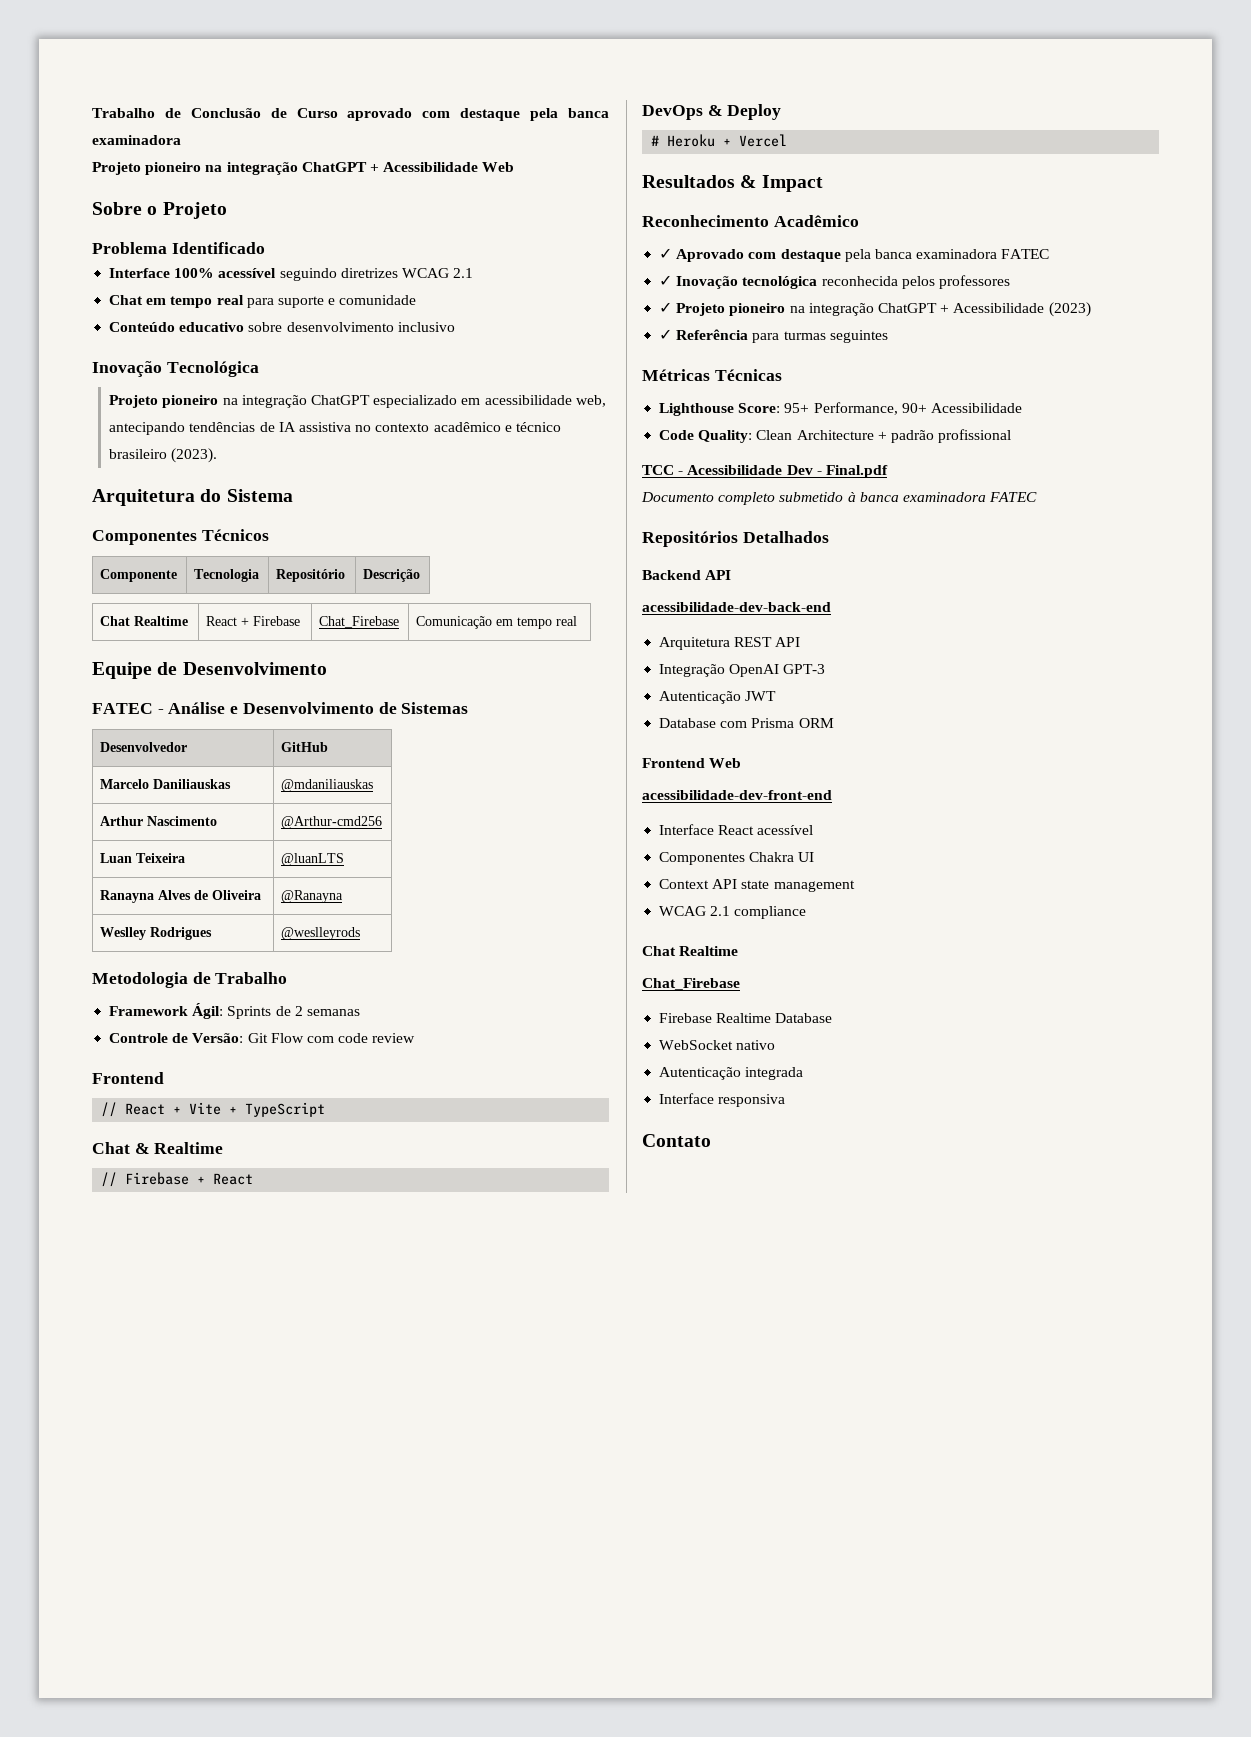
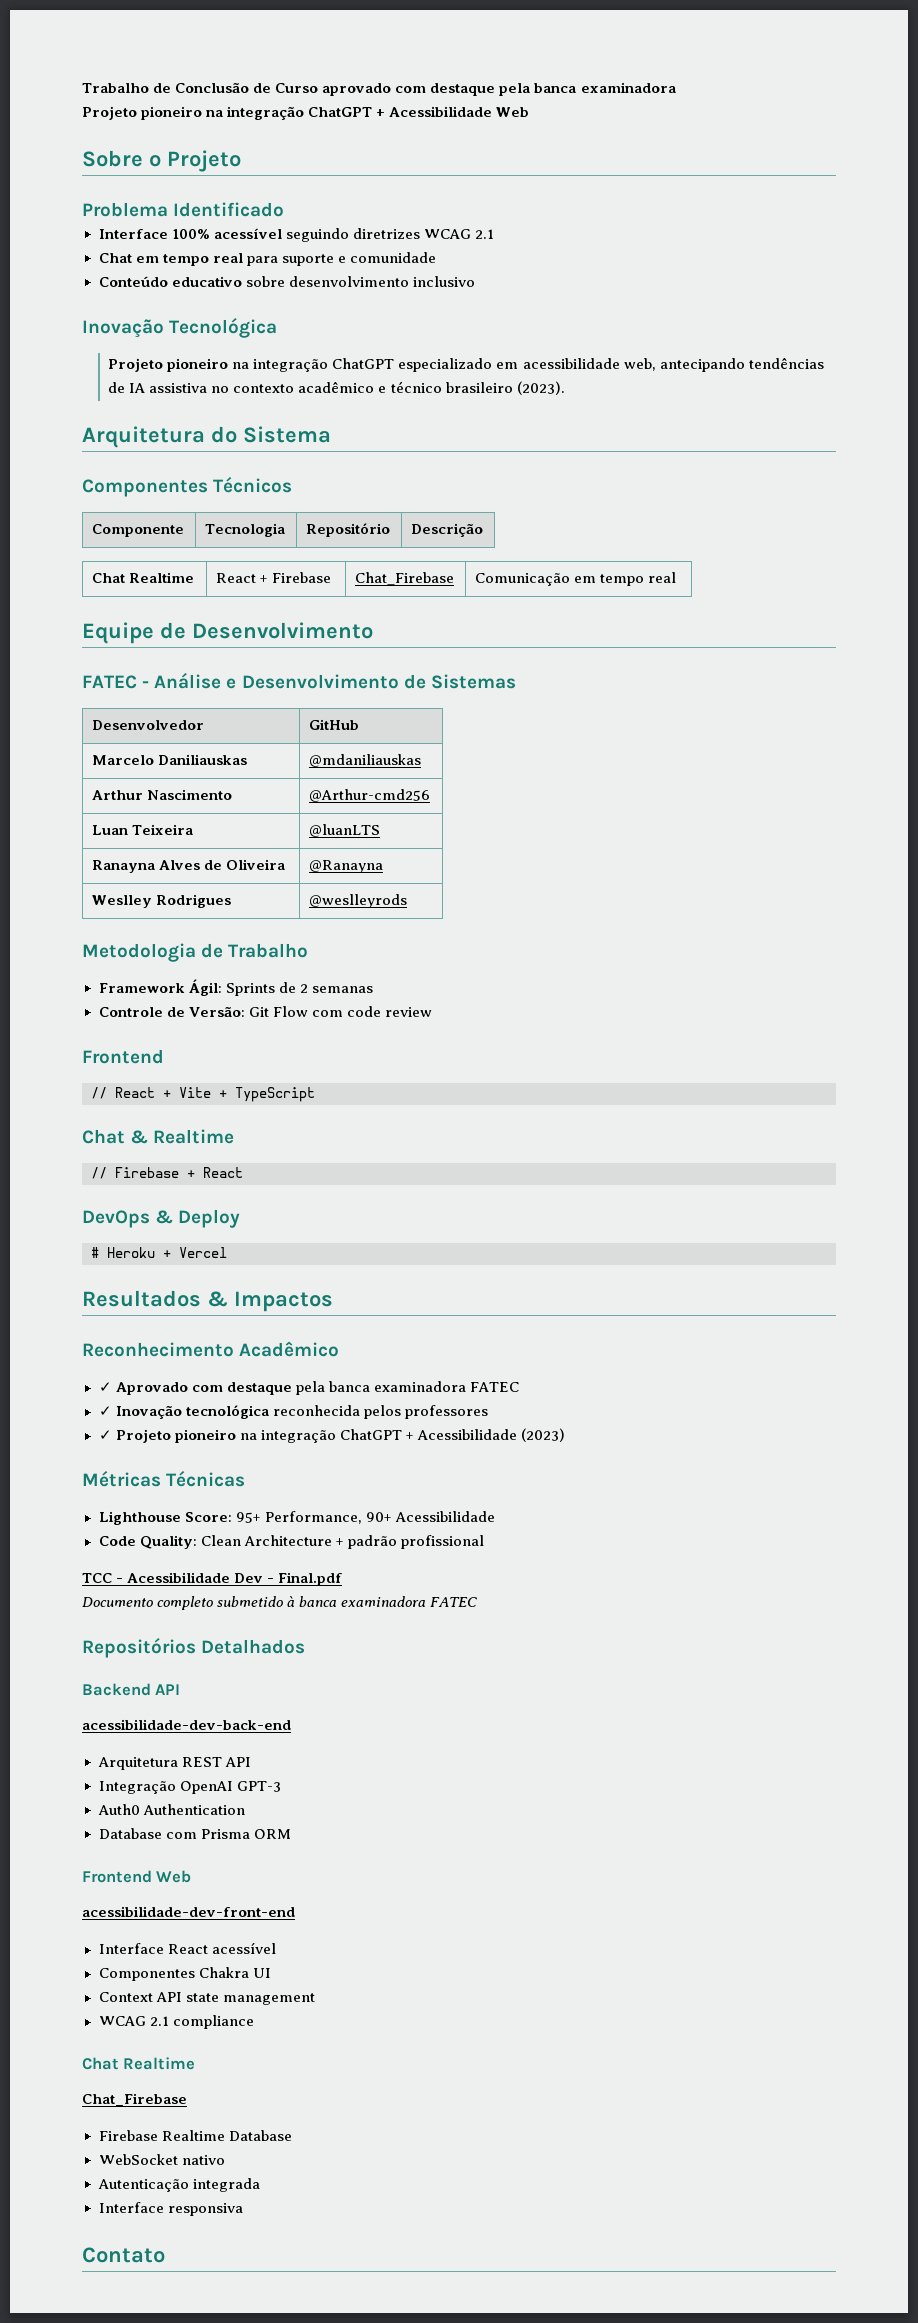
[761,175,823,192] Impact -> [234,1291,333,1312] Impactos
[659,329,888,343] // ✓ Referência para turmas seguintes -> (565, 1435) none
[659,691,777,704] Autenticação JWT -> [97,1804,245,1815] Auth0 Authentication

